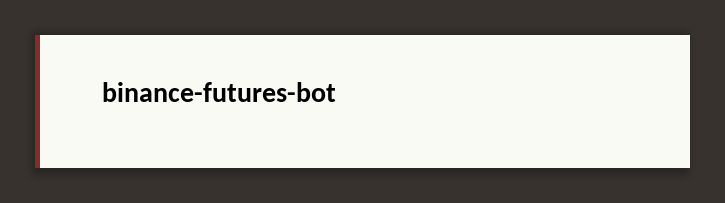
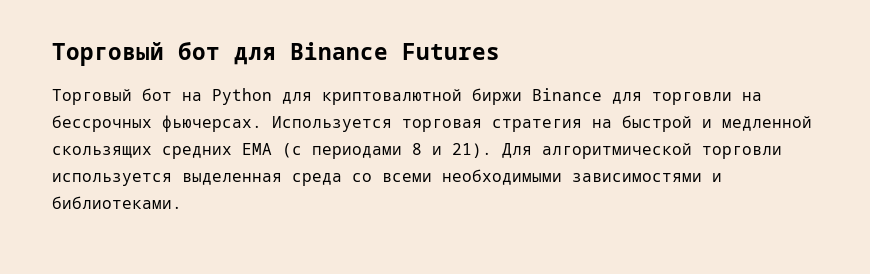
[102,82,336,102] binance-futures-bot -> [52,42,500,66] [52,88,762,105] [52,115,812,132] [52,143,782,159] [52,169,722,186] [52,196,182,209] Торговый бот для Binance Futures // Торговый бот на Python для криптовалютной биржи Binance для торговли на бессрочных фьючерсах. Используется торговая стратегия на быстрой и медленной скользящих средних EMA (с периодами 8 и 21). Для алгоритмической торговли используется выделенная среда со всеми необходимыми зависимостями и библиотеками.

